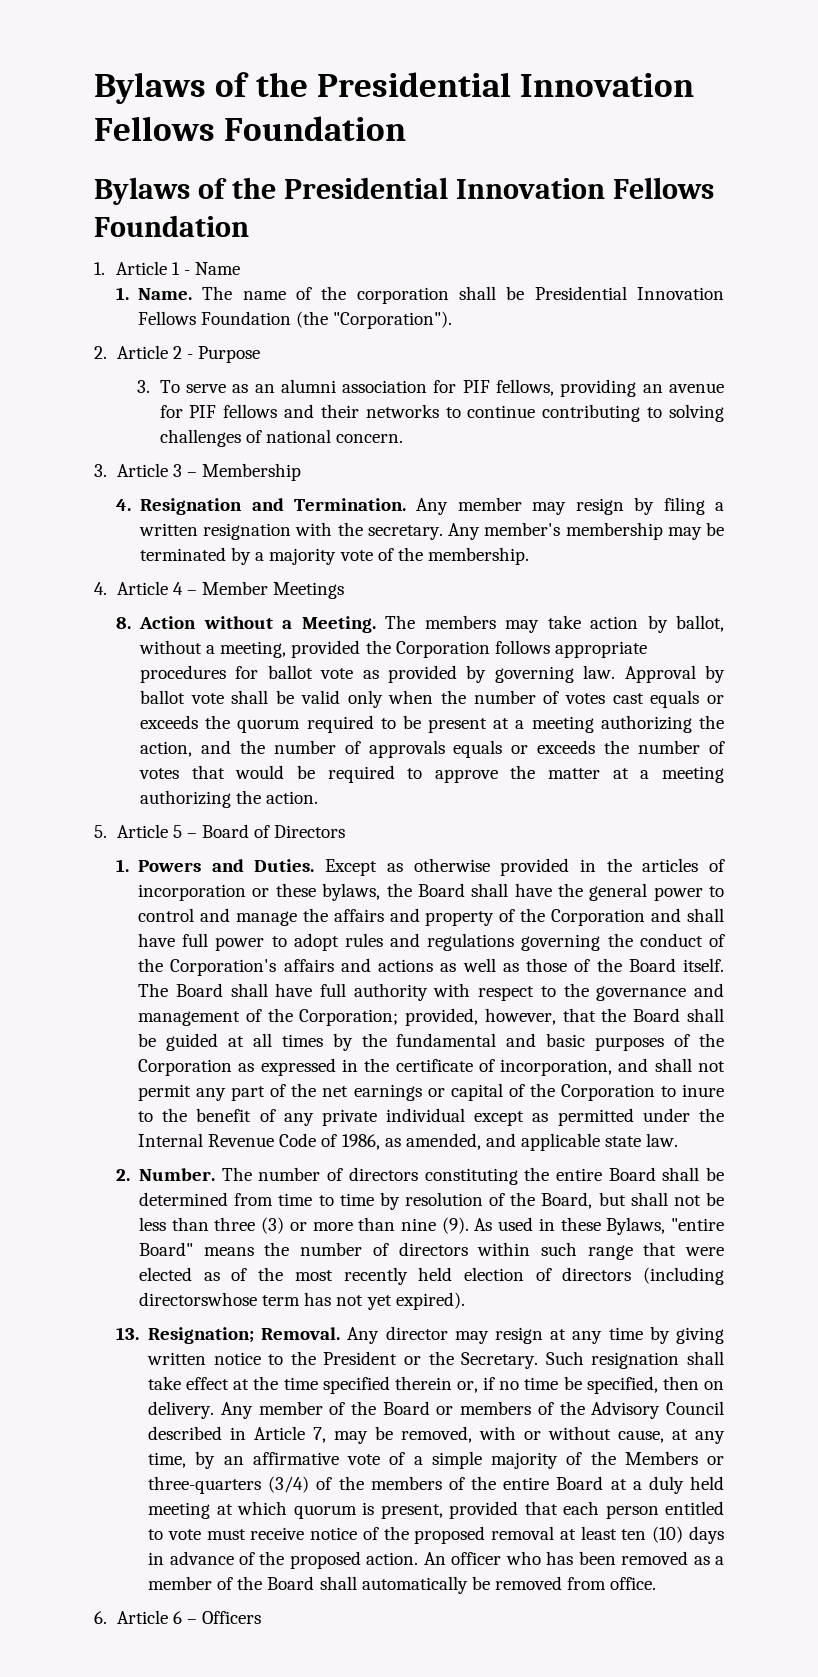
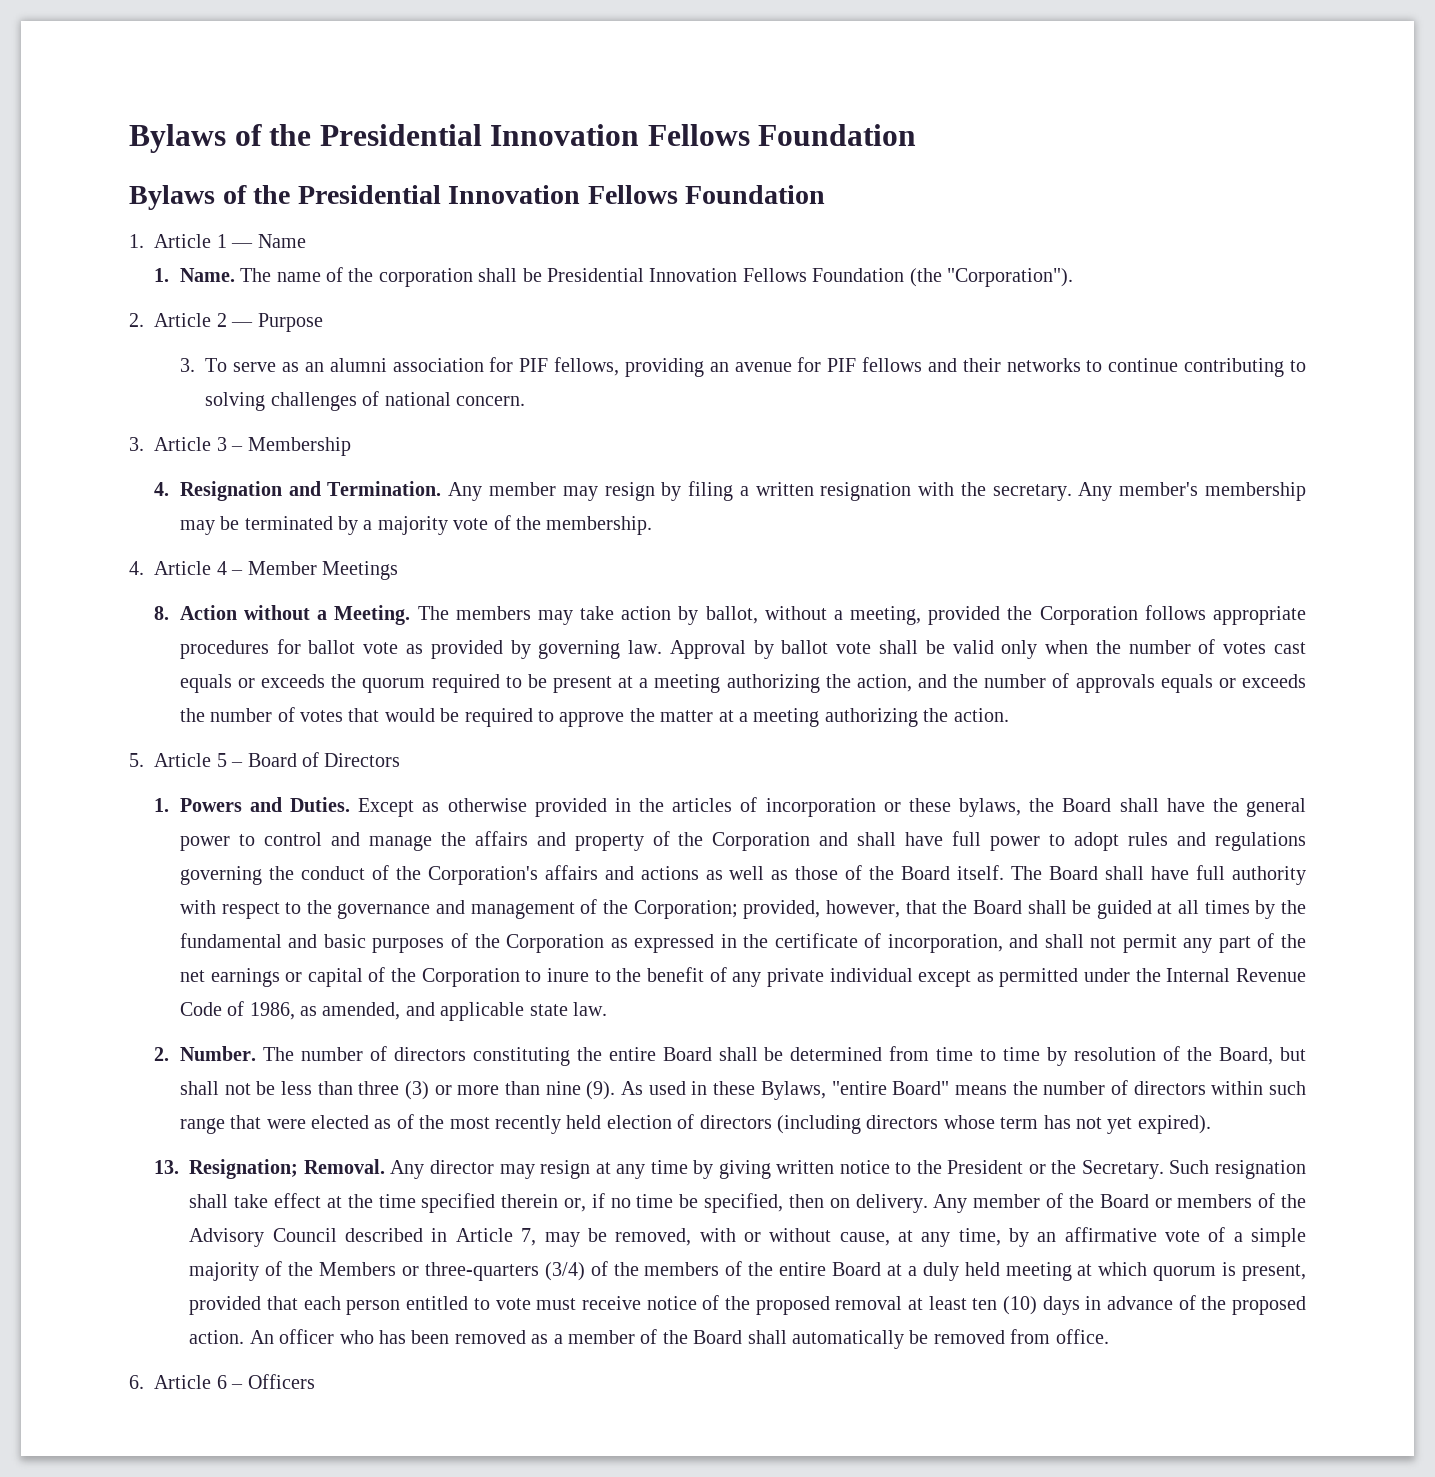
[183,270,190,275] - -> [231,243,254,248] —
[186,354,193,359] - -> [231,322,254,327] —
[139,1292,258,1306] directorswhose -> [866,1115,995,1129] directors whose

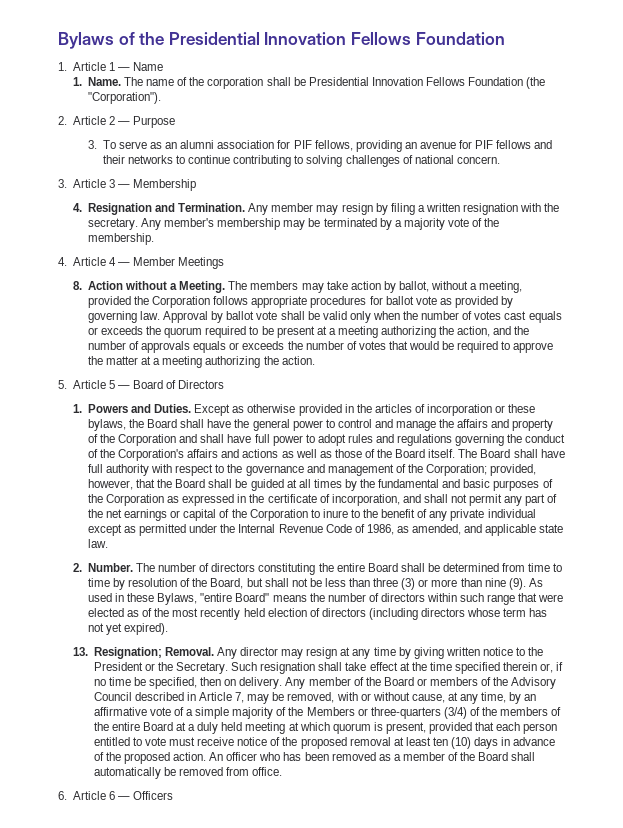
[129,124,917,153] [129,185,826,210] Bylaws of the Presidential Innovation Fellows Foundation // Bylaws of the Presidential Innovation Fellows Foundation -> [58,32,505,49] Bylaws of the Presidential Innovation Fellows Foundation
[231,446,244,451] – -> [118,184,131,188] —
[231,570,244,575] – -> [118,262,131,266] —
[231,762,244,767] – -> [118,385,131,389] —
[231,1384,244,1389] – -> [118,796,131,800] —

